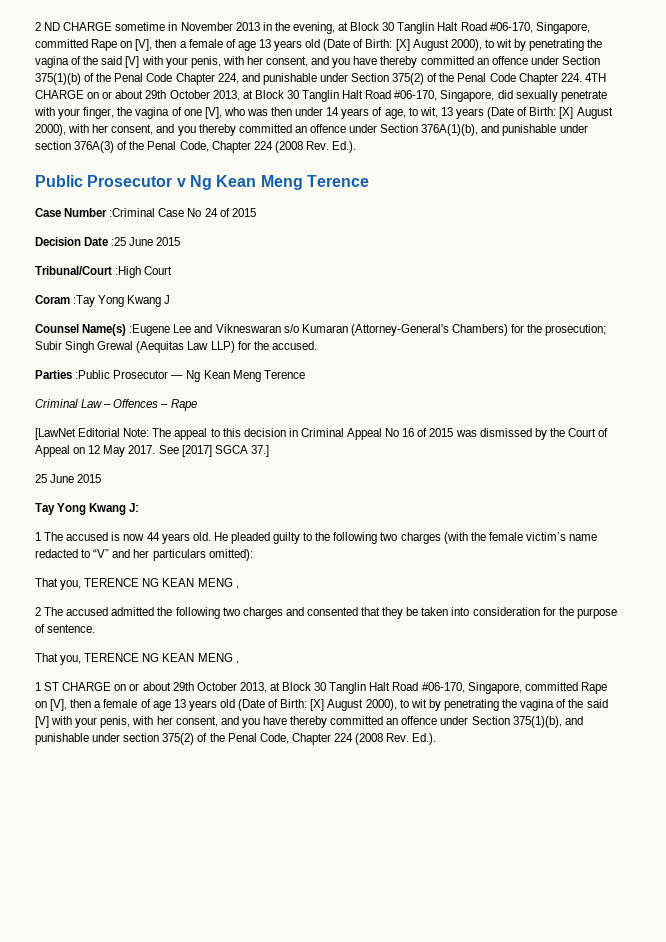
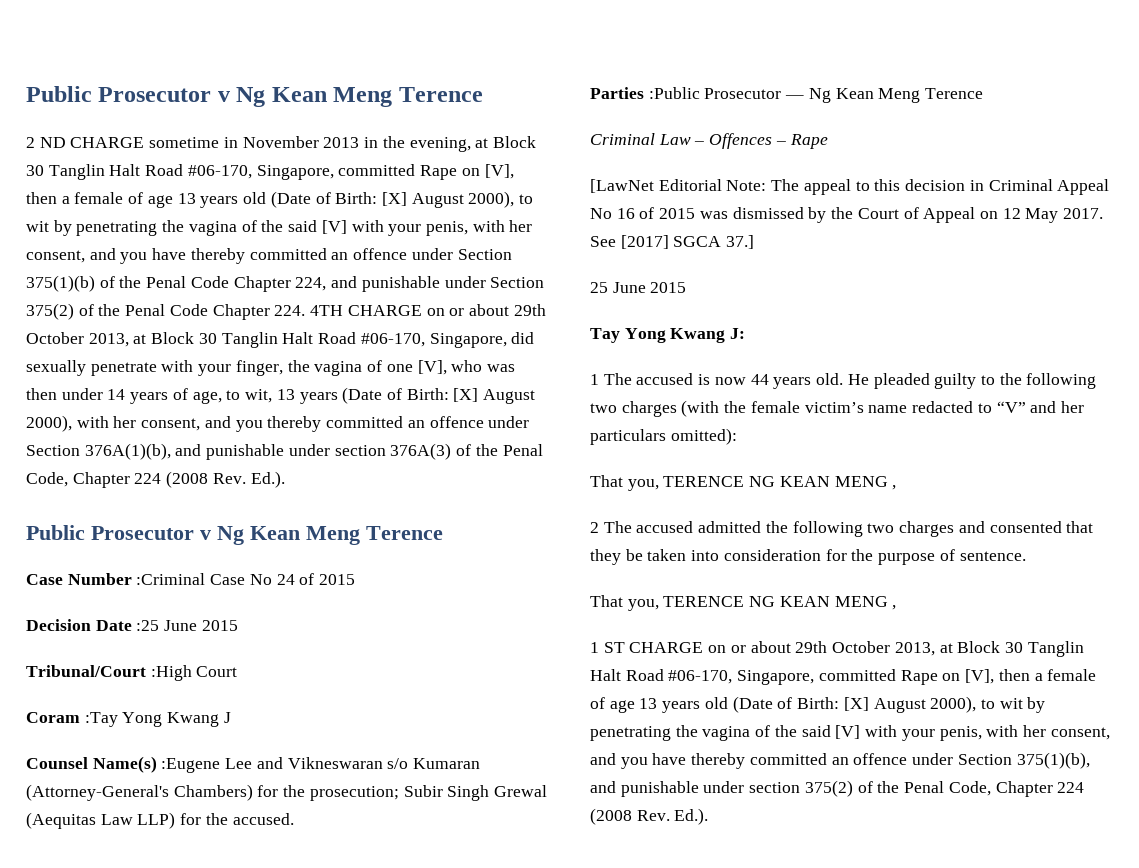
(35, 26) none -> [26,86,483,107] Public Prosecutor v Ng Kean Meng Terence //

